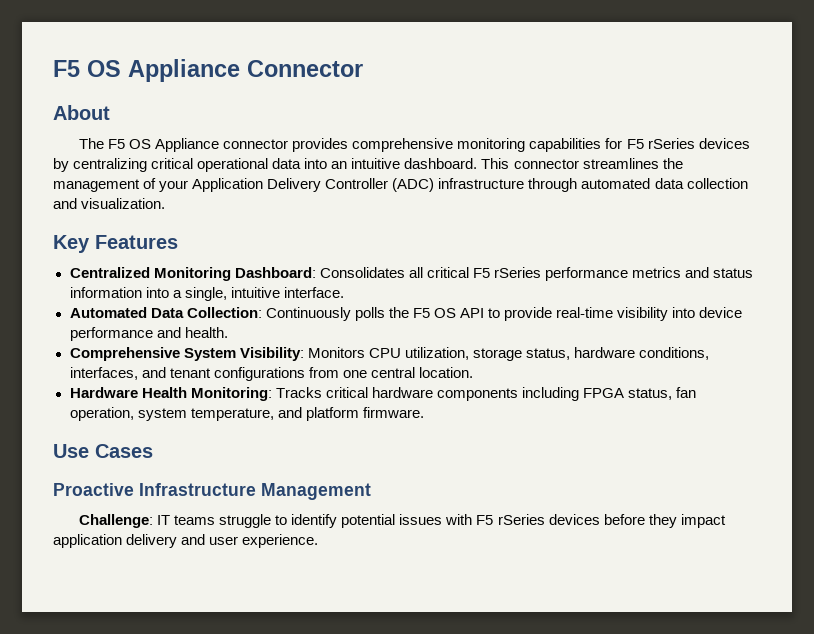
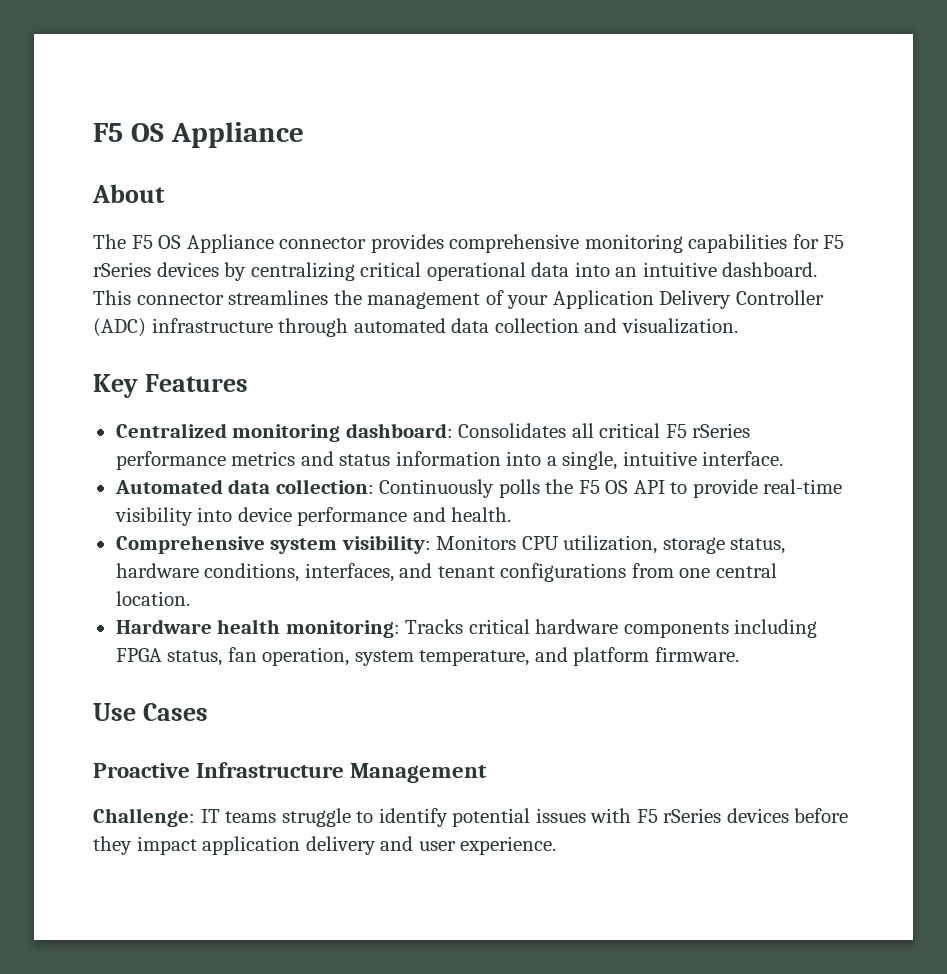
[53,59,363,82] F5 OS Appliance Connector -> [93,122,304,148] F5 OS Appliance
[153,267,316,281] Monitoring Dashboard: -> [232,423,453,442] monitoring dashboard:
[150,307,262,318] Data Collection: -> [228,479,374,494] data collection:
[183,347,304,361] System Visibility: -> [270,535,431,554] system visibility:
[141,387,272,401] Health Monitoring: -> [217,619,400,638] health monitoring:

